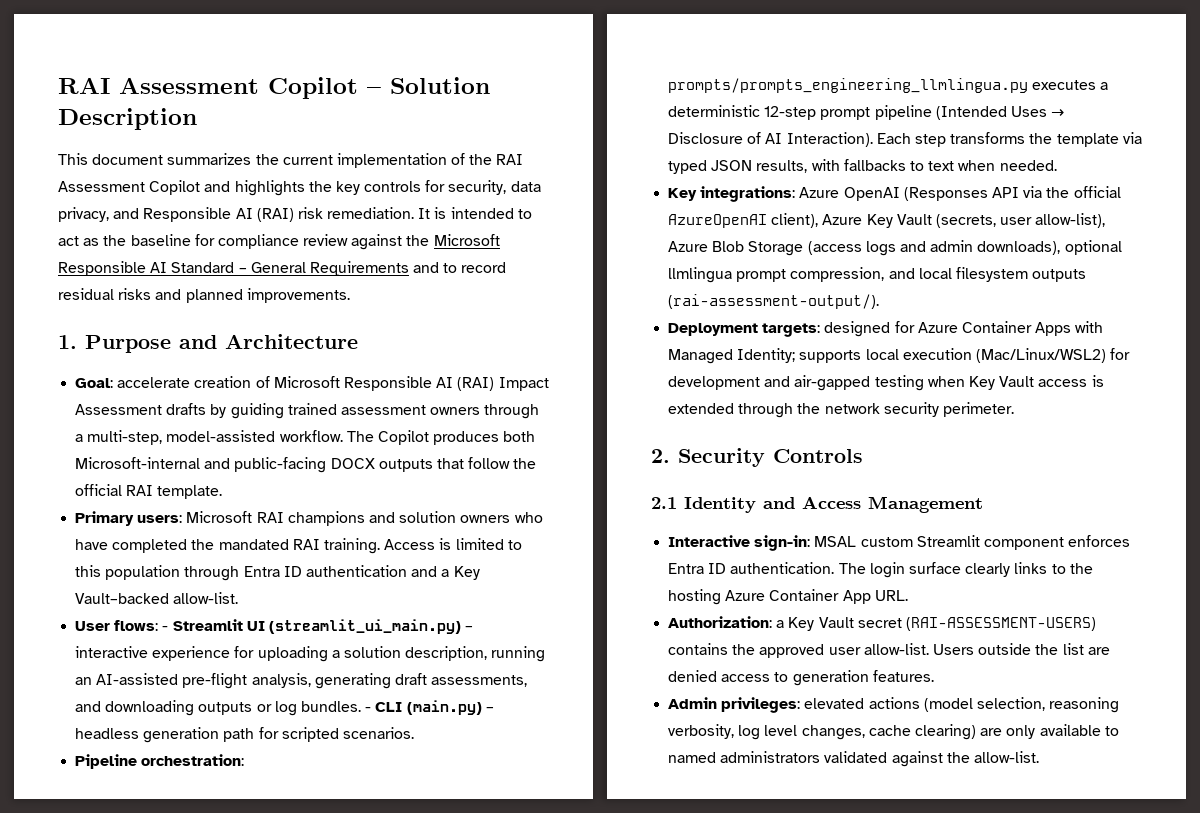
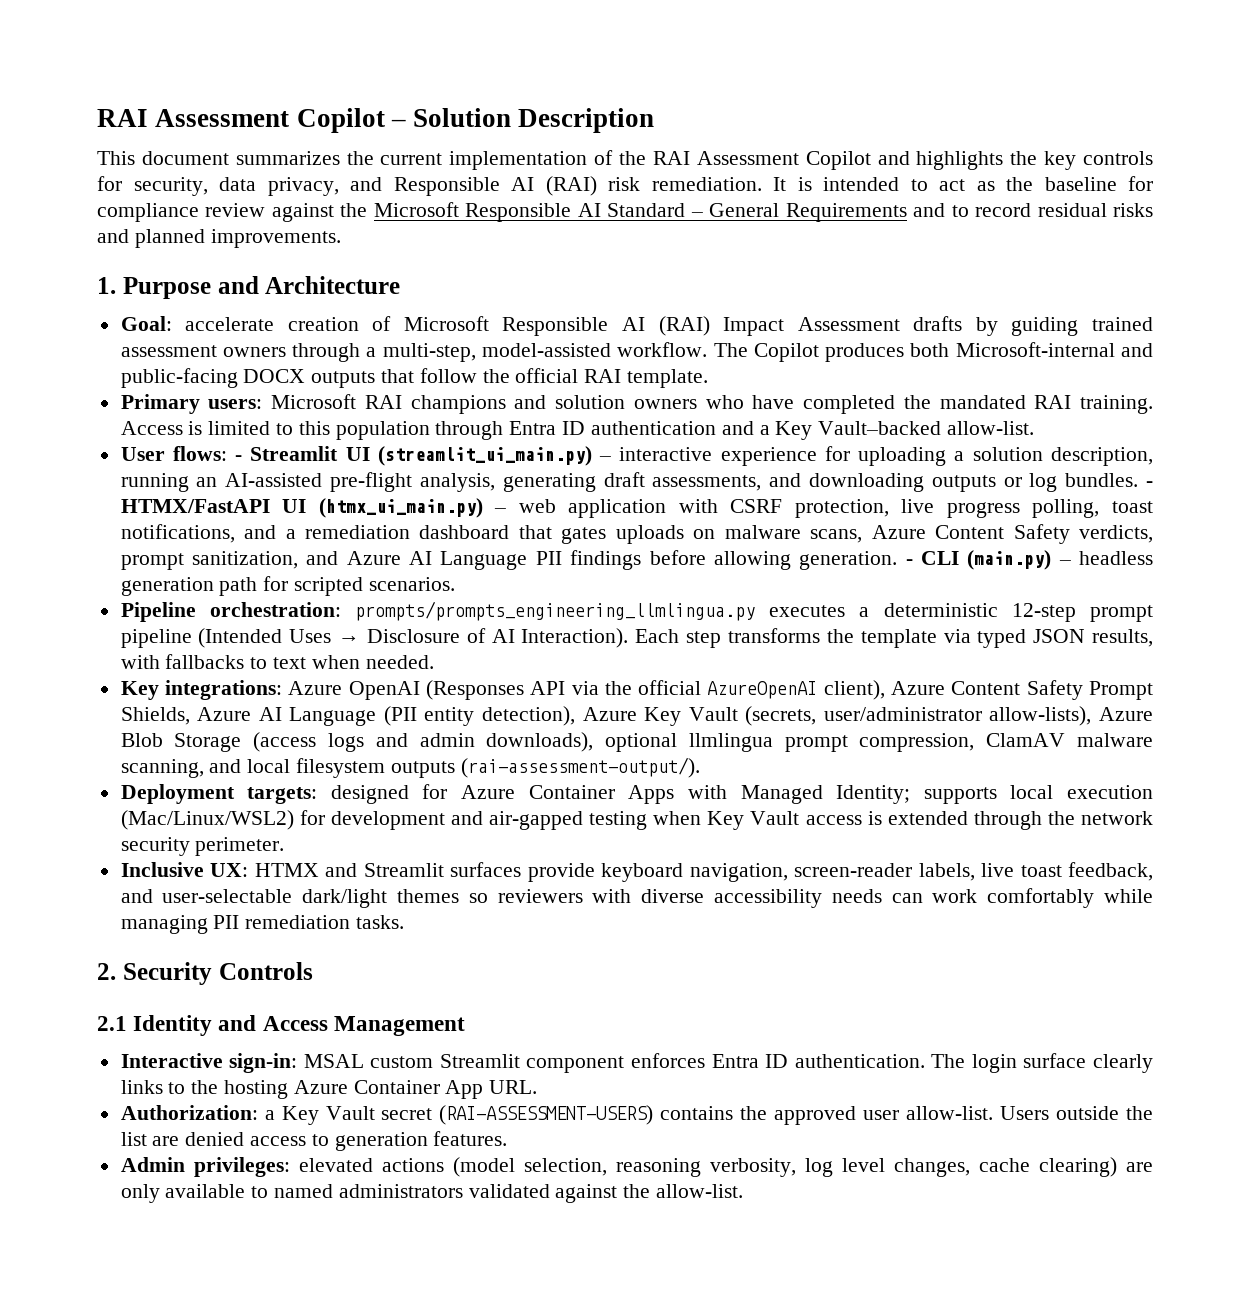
(372, 709) none -> [120,498,1153,518] [120,524,1153,544] [120,550,913,570] HTMX/FastAPI UI (htmx_ui_main.py) – web application with CSRF protection, live progress polling, toast notifications, and a remediation dashboard that gates uploads on malware scans, Azure Content Safety verdicts, prompt sanitization, and Azure AI Language PII findings before allowing generation. -
(863, 219) none -> [951,680,1153,700] [120,706,637,726] Content Safety Prompt Shields, Azure AI Language (PII entity detection), Azure
[1000,213,1106,228] user allow-list), -> [823,706,1092,726] user/administrator allow-lists),
(885, 274) none -> [986,733,1153,747] [120,759,204,778] ClamAV malware scanning,
(1014, 409) none -> [120,862,1153,882] [120,888,1153,908] [120,915,405,934] // Inclusive UX: HTMX and Streamlit surfaces provide keyboard navigation, screen-reader labels, live toast feedback, and user-selectable dark/light themes so reviewers with diverse accessibility needs can work comfortably while managing PII remediation tasks.

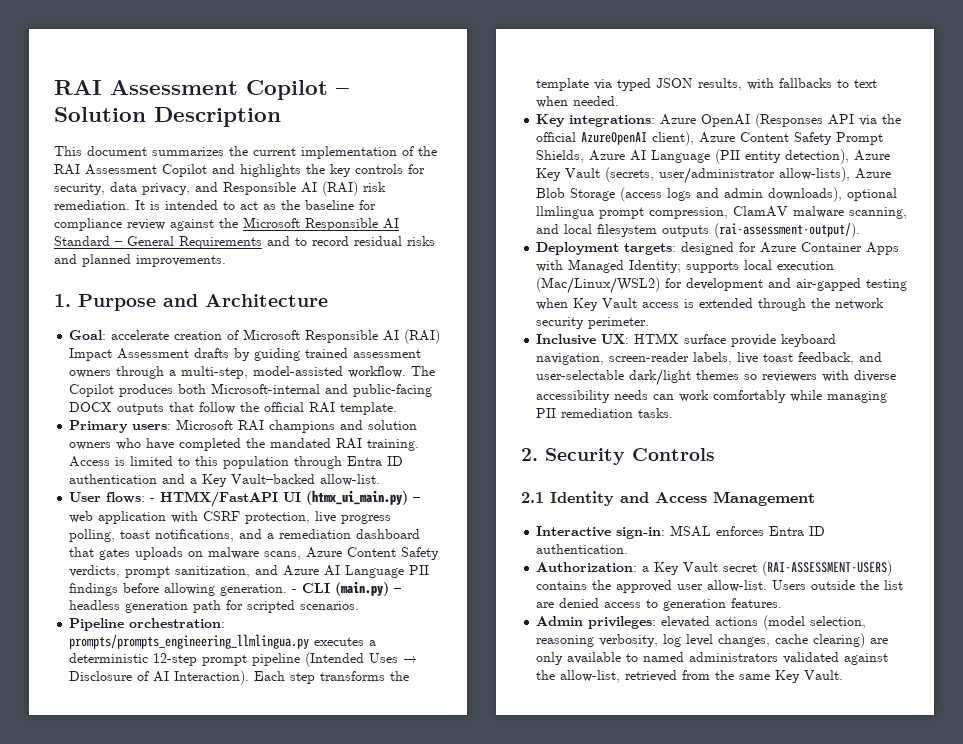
[250,446,1153,466] [120,472,1153,492] Streamlit UI (streamlit_ui_main.py) – interactive experience for uploading a solution description, running an AI-assisted pre-flight analysis, generating draft assessments, and downloading outputs or log bundles. - -> (156, 500) none
[325,862,522,877] and Streamlit surfaces -> [684,334,727,344] surface
[370,1054,625,1073] custom Streamlit component -> (712, 531) none
[931,1053,1153,1073] [120,1080,538,1099] The login surface clearly links to the hosting Azure Container App URL. -> (629, 549) none
[656,1184,744,1198] allow-list. -> [560,670,844,683] allow-list, retrieved from the same Key Vault.

